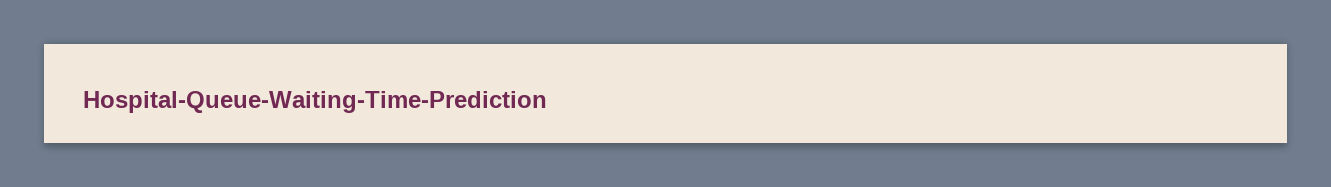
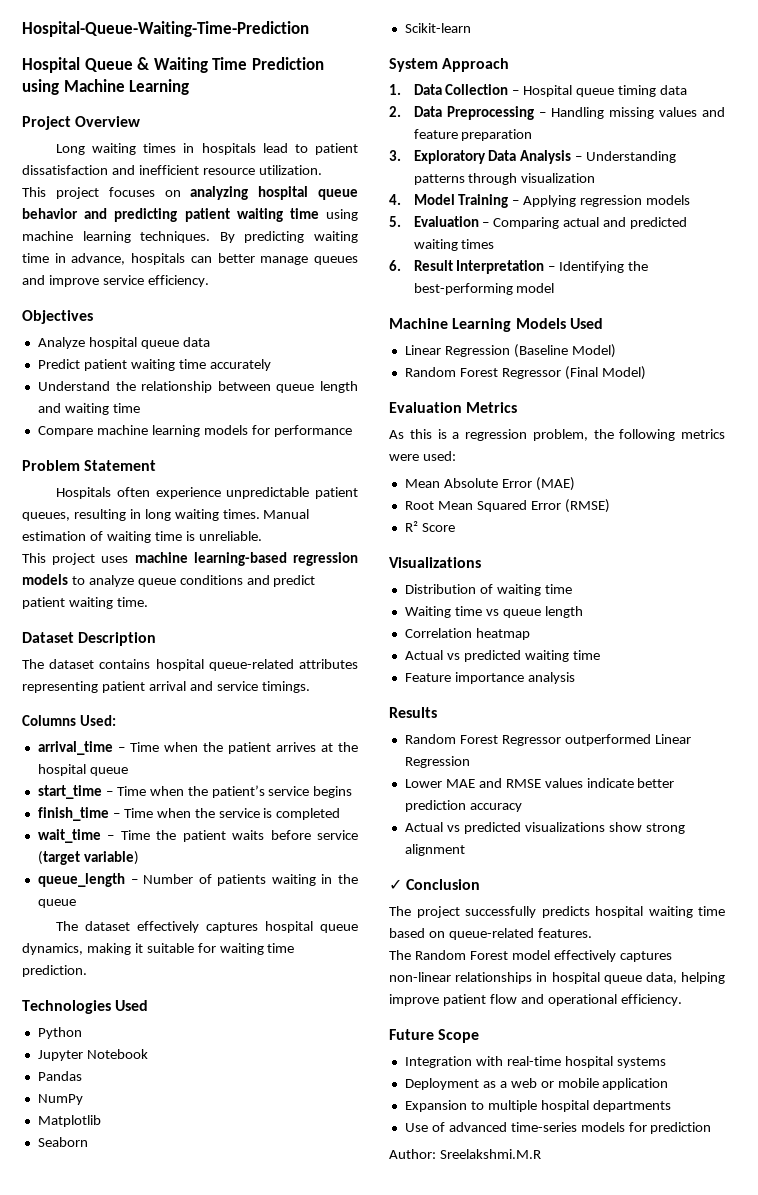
(547, 102) none -> [22,57,324,73] [22,79,190,95] [22,116,141,130] [56,143,358,155] [22,165,322,175] [22,186,358,200] [22,208,358,222] [22,231,358,243] [22,253,359,265] [22,275,209,287] [22,310,93,324] [37,337,210,349] [37,359,271,371] [37,381,359,393] [37,403,140,415] [37,425,352,437] [22,460,157,471] [56,487,358,499] [22,509,310,521] [22,531,262,543] [22,552,358,566] [22,574,316,587] [22,597,148,609] [22,632,157,646] [22,659,358,671] [22,681,310,693] [22,715,117,726] [37,741,359,755] [37,764,128,776] [37,785,353,799] [37,807,341,821] [37,829,359,843] [37,851,139,865] [37,873,358,887] [37,899,76,908] [56,921,358,933] [22,943,295,955] [22,965,87,977] [22,1000,149,1014] [37,1027,82,1039] [37,1049,148,1061] [37,1071,82,1081] [37,1094,83,1105] [37,1115,101,1127] [37,1137,88,1147] [404,23,471,33] [389,58,510,72] [389,84,687,97] [389,106,725,120] [413,129,533,141] [389,150,677,164] [413,173,596,185] [389,194,691,208] [389,216,688,229] [413,239,495,251] [389,260,649,274] [413,283,555,295] [389,318,603,332] [404,344,616,358] [404,366,646,380] [389,402,518,413] [389,429,725,441] [389,451,456,461] [404,477,575,491] [404,499,610,513] [404,521,455,532] [389,557,481,568] [404,584,572,596] [404,606,583,618] [404,628,530,640] [404,650,600,662] [404,672,575,684] [389,707,437,718] [404,734,691,746] [404,756,470,768] [404,778,675,788] [404,800,522,812] [404,822,685,834] [404,844,465,856] [389,879,481,890] [389,906,725,918] [389,928,592,940] [389,950,672,962] [389,972,725,984] [389,994,682,1006] [389,1029,480,1043] [404,1056,666,1068] [404,1078,669,1090] [404,1100,671,1112] [404,1122,712,1134] [389,1149,541,1159] // Hospital Queue & Waiting Time Prediction using Machine Learning // Project Overview // Long waiting times in hospitals lead to patient dissatisfaction and inefficient resource utilization. // This project focuses on analyzing hospital queue behavior and predicting patient waiting time using machine learning techniques. By predicting waiting time in advance, hospitals can better manage queues and improve service efficiency. // Objectives // Analyze hospital queue data // Predict patient waiting time accurately // Understand the relationship between queue length and waiting time // Compare machine learning models for performance // Problem Statement // Hospitals often experience unpredictable patient queues, resulting in long waiting times. Manual estimation of waiting time is unreliable. // This project uses machine learning-based regression models to analyze queue conditions and predict patient waiting time. // Dataset Description // The dataset contains hospital queue-related attributes representing patient arrival and service timings. // Columns Used: // arrival_time – Time when the patient arrives at the hospital queue // start_time – Time when the patient’s service begins // finish_time – Time when the service is completed // wait_time – Time the patient waits before service (target variable) // queue_length – Number of patients waiting in the queue // The dataset effectively captures hospital queue dynamics, making it suitable for waiting time prediction. // Technologies Used // Python // Jupyter Notebook // Pandas // NumPy // Matplotlib // Seaborn // Scikit-learn // System Approach // 1. Data Collection – Hospital queue timing data // 2. Data Preprocessing – Handling missing values and feature preparation // 3. Exploratory Data Analysis – Understanding patterns through visualization // 4. Model Training – Applying regression models // 5. Evaluation – Comparing actual and predicted waiting times // 6. Result Interpretation – Identifying the best-performing model // Machine Learning Models Used // Linear Regression (Baseline Model) // Random Forest Regressor (Final Model) // Evaluation Metrics // As this is a regression problem, the following metrics were used: // Mean Absolute Error (MAE) // Root Mean Squared Error (RMSE) // R² Score // Visualizations // Distribution of waiting time // Waiting time vs queue length // Correlation heatmap // Actual vs predicted waiting time // Feature importance analysis // Results // Random Forest Regressor outperformed Linear Regression // Lower MAE and RMSE values indicate better prediction accuracy // Actual vs predicted visualizations show strong alignment // ✓ Conclusion // The project successfully predicts hospital waiting time based on queue-related features. // The Random Forest model effectively captures non-linear relationships in hospital queue data, helping improve patient flow and operational efficiency. // Future Scope // Integration with real-time hospital systems // Deployment as a web or mobile application // Expansion to multiple hospital departments // Use of advanced time-series models for prediction // Author: Sreelakshmi.M.R

